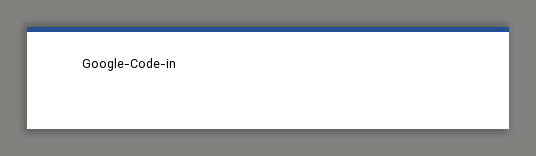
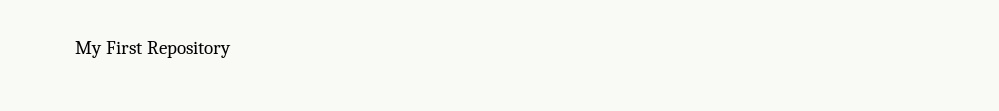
[82,58,176,71] Google-Code-in -> [75,41,232,58] My First Repository

